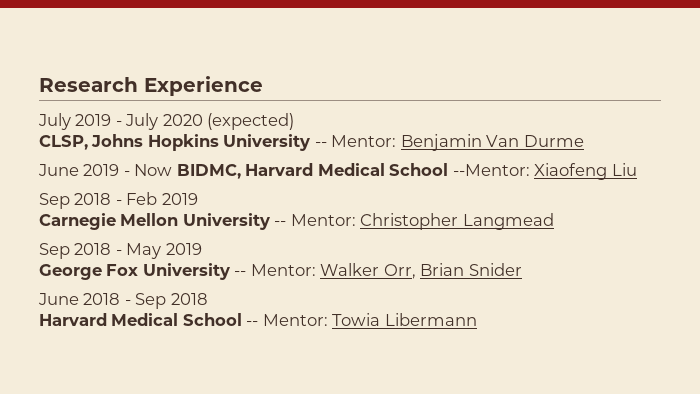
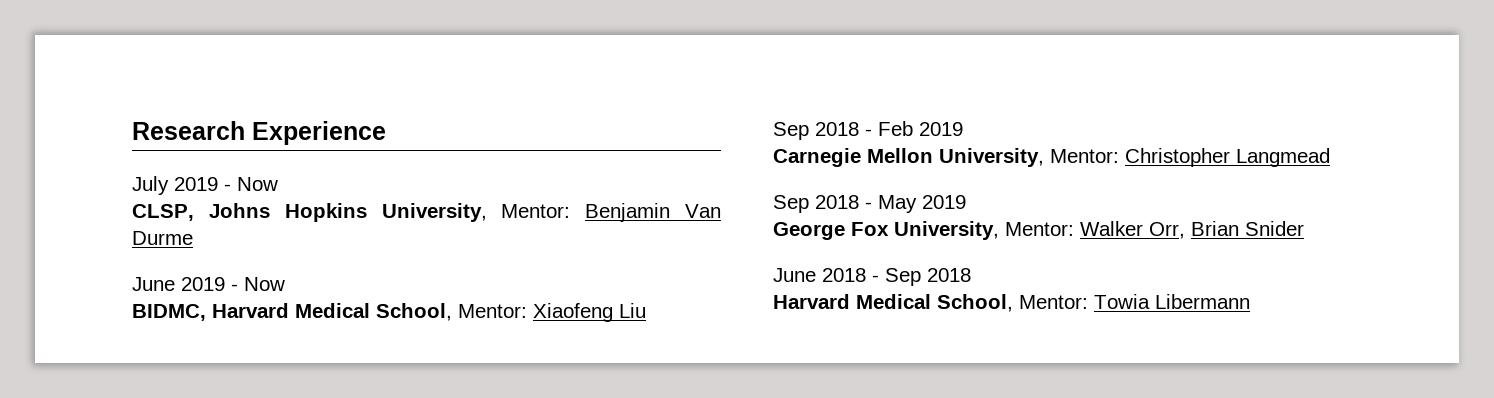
[125,113,295,130] July 2020 (expected) -> [237,177,278,191] Now
[223,134,327,151] University -- -> [381,203,487,222] University,
(173, 170) none -> (285, 284) //
[389,163,530,176] School --Mentor: -> [376,303,527,321] School, Mentor:
[182,213,287,230] University -- -> [939,148,1044,167] University,
[142,263,247,280] University -- -> [894,221,999,240] University,
[182,313,259,326] School -- -> [937,294,1013,312] School,

